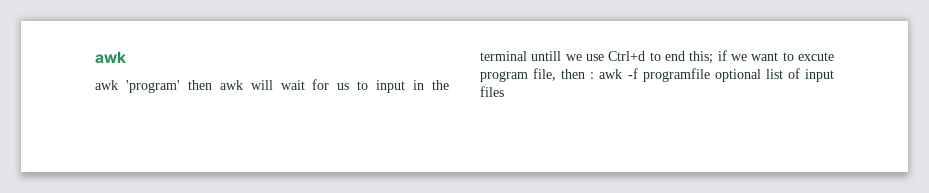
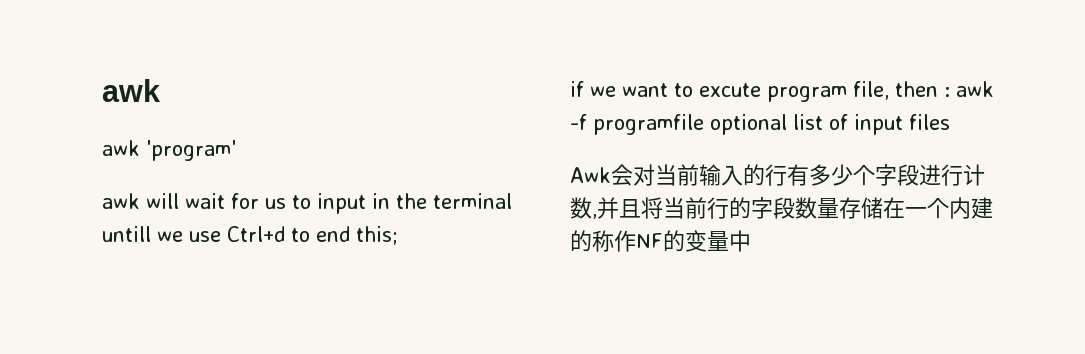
[187,80,212,90] then -> (236, 150) //
(714, 57) none -> (398, 235) //
(504, 91) none -> [570,164,985,186] [570,197,993,219] [570,230,751,252] // Awk会对当前输入的行有多少个字段进行计数,并且将当前行的字段数量存储在一个内建的称作NF的变量中

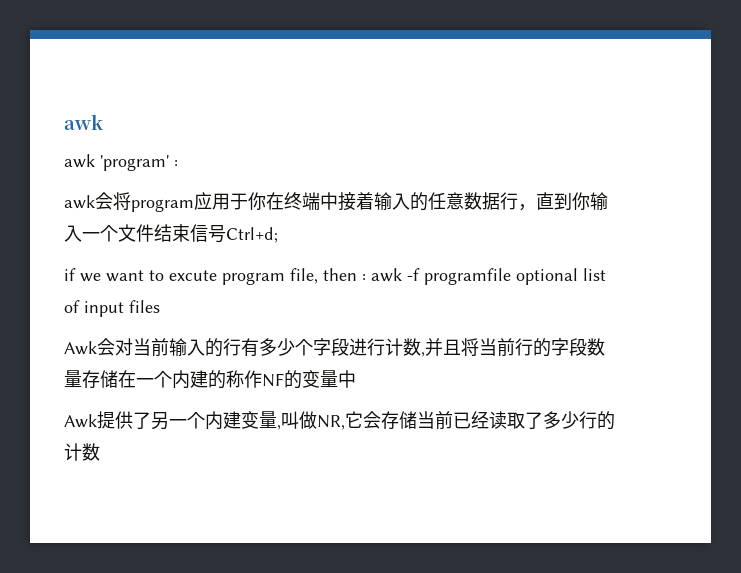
[102,193,512,214] [102,226,398,245] // awk will wait for us to input in the terminal untill we use Ctrl+d to end this; -> [174,159,178,167] [64,192,608,212] [64,224,278,243] : // awk会将program应用于你在终端中接着输入的任意数据行，直到你输入一个文件结束信号Ctrl+d;
(751, 241) none -> [64,411,615,430] [64,443,100,461] // Awk提供了另一个内建变量,叫做NR,它会存储当前已经读取了多少行的计数

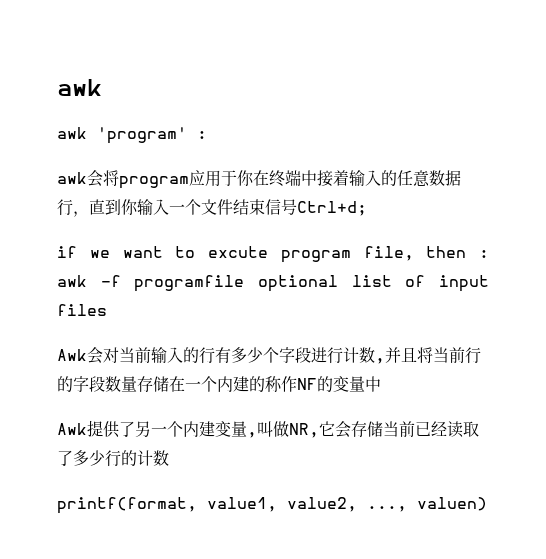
(100, 452) none -> [57,497,487,514] // printf(format, value1, value2, ..., valuen)

